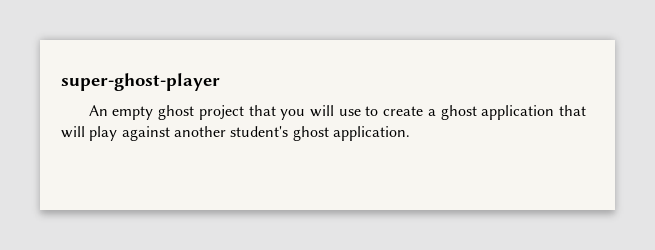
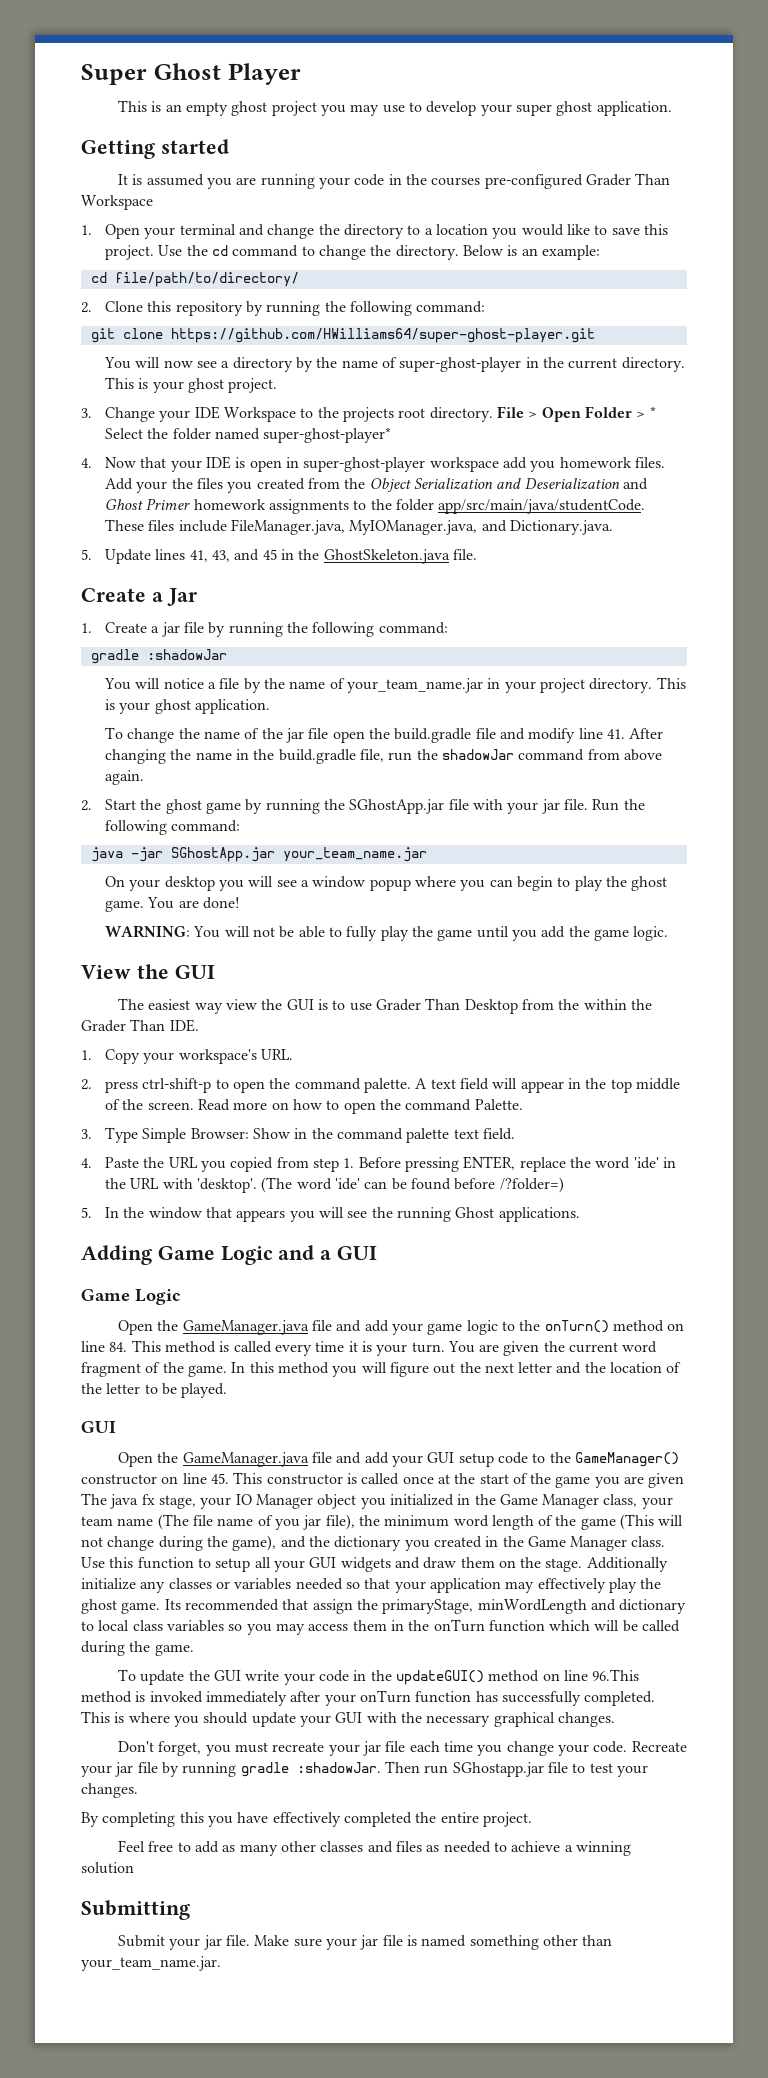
[61,73,220,91] [88,105,587,120] [61,126,410,141] super-ghost-player // An empty ghost project that you will use to create a ghost application that will play against another student's ghost application. -> [81,63,301,85] [118,100,672,116] [81,139,229,159] [118,173,671,189] [81,195,153,210] [81,224,668,239] [105,245,600,260] [90,272,299,287] [81,301,486,316] [90,328,595,343] [104,357,685,372] [105,377,278,393] [81,406,656,422] [105,427,392,443] [81,456,665,472] [105,478,648,493] [105,498,646,514] [105,519,614,535] [81,549,477,564] [81,588,197,606] [81,622,448,637] [90,649,227,664] [104,677,686,693] [105,699,271,714] [105,727,664,743] [105,749,662,764] [105,770,145,785] [81,799,645,814] [105,820,241,835] [90,847,427,862] [105,876,668,891] [105,897,241,912] [105,925,669,941] [81,964,215,979] [118,998,652,1014] [81,1019,199,1032] [81,1049,294,1064] [81,1078,680,1093] [105,1099,523,1114] [81,1127,515,1143] [81,1156,676,1172] [105,1177,564,1193] [81,1207,580,1222] [81,1245,378,1265] [81,1289,180,1305] [118,1320,685,1335] [81,1340,658,1356] [81,1362,682,1377] [81,1383,228,1398] [81,1421,116,1433] [118,1452,679,1467] [81,1472,685,1488] [81,1493,673,1509] [81,1514,684,1530] [81,1535,666,1551] [81,1557,668,1572] [81,1578,662,1593] [81,1599,687,1614] [81,1619,681,1635] [81,1641,194,1656] [118,1669,640,1685] [81,1690,656,1706] [81,1711,615,1727] [118,1741,687,1756] [81,1761,648,1777] [81,1783,138,1798] [81,1812,532,1827] [118,1840,631,1856] [81,1862,134,1874] [81,1900,190,1920] [118,1935,613,1950] [81,1956,221,1971] Super Ghost Player // This is an empty ghost project you may use to develop your super ghost application. // Getting started // It is assumed you are running your code in the courses pre-configured Grader Than Workspace // 1. Open your terminal and change the directory to a location you would like to save this project. Use the cd command to change the directory. Below is an example: // cd file/path/to/directory/ // 2. Clone this repository by running the following command: // git clone https://github.com/HWilliams64/super-ghost-player.git // You will now see a directory by the name of super-ghost-player in the current directory. This is your ghost project. // 3. Change your IDE Workspace to the projects root directory. File > Open Folder > * Select the folder named super-ghost-player* // 4. Now that your IDE is open in super-ghost-player workspace add you homework files. Add your the files you created from the Object Serialization and Deserialization and Ghost Primer homework assignments to the folder app/src/main/java/studentCode. These files include FileManager.java, MyIOManager.java, and Dictionary.java. // 5. Update lines 41, 43, and 45 in the GhostSkeleton.java file. // Create a Jar // 1. Create a jar file by running the following command: // gradle :shadowJar // You will notice a file by the name of your_team_name.jar in your project directory. This is your ghost application. // To change the name of the jar file open the build.gradle file and modify line 41. After changing the name in the build.gradle file, run the shadowJar command from above again. // 2. Start the ghost game by running the SGhostApp.jar file with your jar file. Run the following command: // java -jar SGhostApp.jar your_team_name.jar // On your desktop you will see a window popup where you can begin to play the ghost game. You are done! // WARNING: You will not be able to fully play the game until you add the game logic. // View the GUI // The easiest way view the GUI is to use Grader Than Desktop from the within the Grader Than IDE. // 1. Copy your workspace's URL. // 2. press ctrl-shift-p to open the command palette. A text field will appear in the top middle of the screen. Read more on how to open the command Palette. // 3. Type Simple Browser: Show in the command palette text field. // 4. Paste the URL you copied from step 1. Before pressing ENTER, replace the word 'ide' in the URL with 'desktop'. (The word 'ide' can be found before /?folder=) // 5. In the window that appears you will see the running Ghost applications. // Adding Game Logic and a GUI // Game Logic // Open the GameManager.java file and add your game logic to the onTurn() method on line 84. This method is called every time it is your turn. You are given the current word fragment of the game. In this method you will figure out the next letter and the location of the letter to be played. // GUI // Open the GameManager.java file and add your GUI setup code to the GameManager() constructor on line 45. This constructor is called once at the start of the game you are given The java fx stage, your IO Manager object you initialized in the Game Manager class, your team name (The file name of you jar file), the minimum word length of the game (This will not change during the game), and the dictionary you created in the Game Manager class. Use this function to setup all your GUI widgets and draw them on the stage. Additionally initialize any classes or variables needed so that your application may effectively play the ghost game. Its recommended that assign the primaryStage, minWordLength and dictionary to local class variables so you may access them in the onTurn function which will be called during the game. // To update the GUI write your code in the updateGUI() method on line 96.This method is invoked immediately after your onTurn function has successfully completed. This is where you should update your GUI with the necessary graphical changes. // Don't forget, you must recreate your jar file each time you change your code. Recreate your jar file by running gradle :shadowJar. Then run SGhostapp.jar file to test your changes. // By completing this you have effectively completed the entire project. // Feel free to add as many other classes and files as needed to achieve a winning solution // Submitting // Submit your jar file. Make sure your jar file is named something other than your_team_name.jar.

